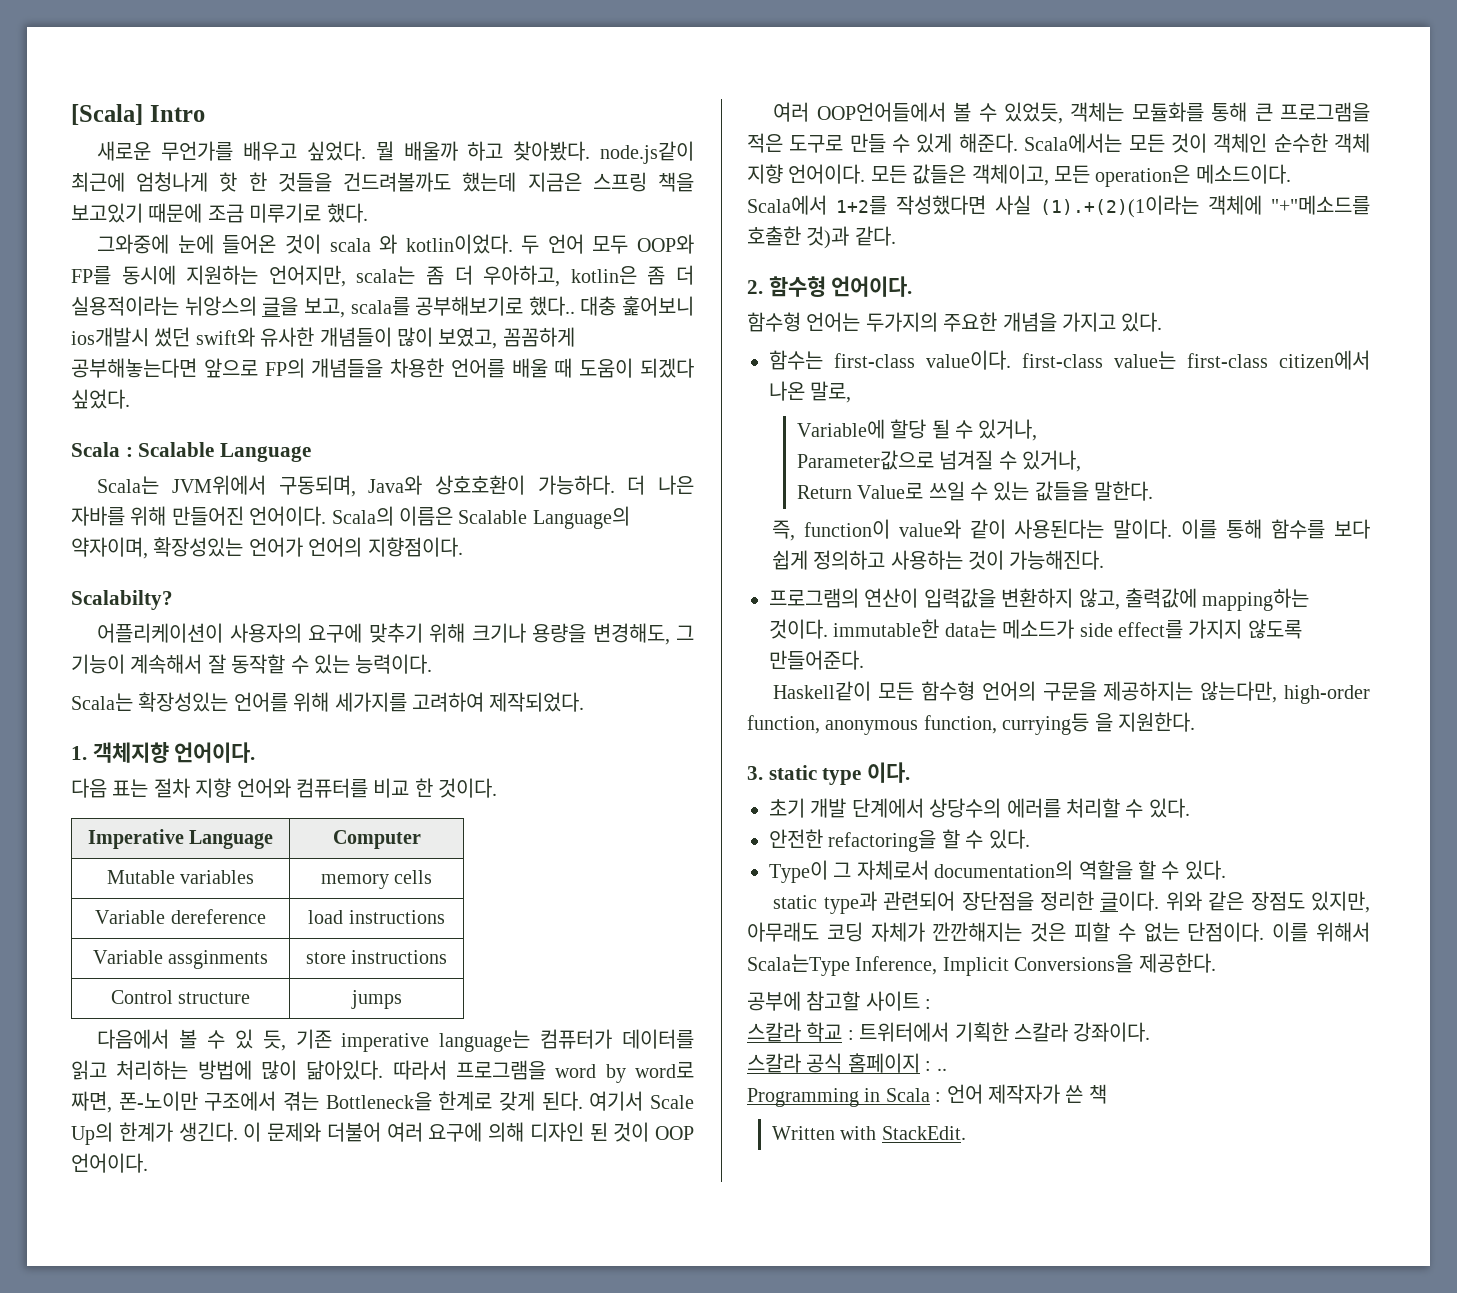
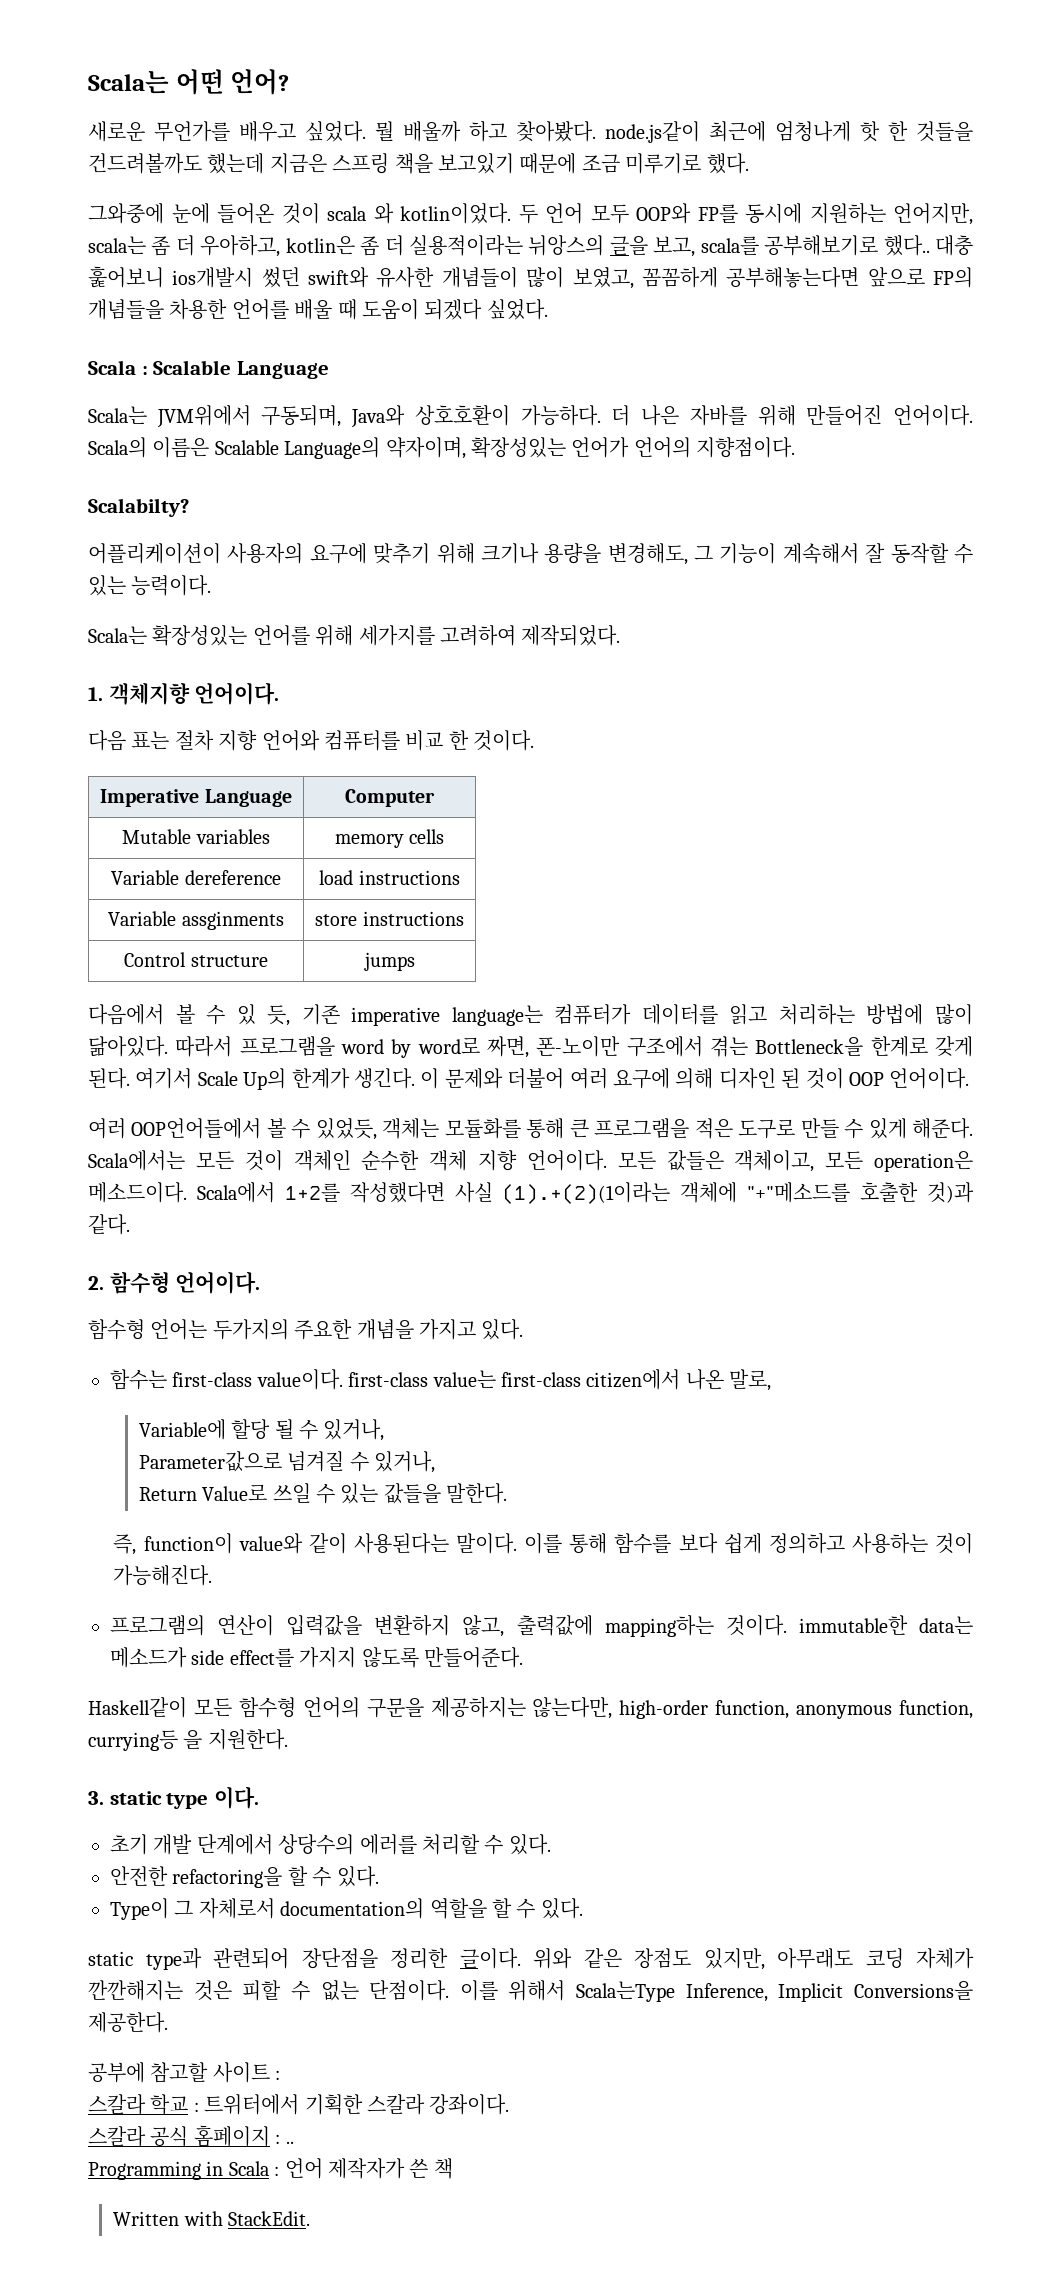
[71,104,205,125] [Scala] Intro -> [88,69,290,95] Scala는 어떤 언어?

